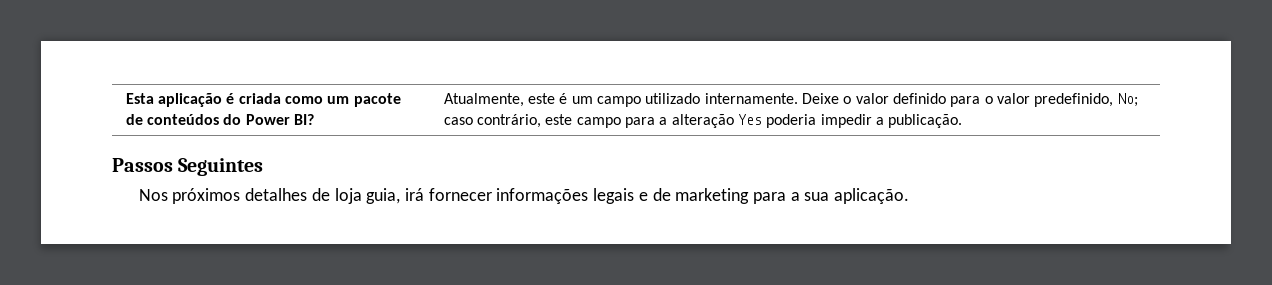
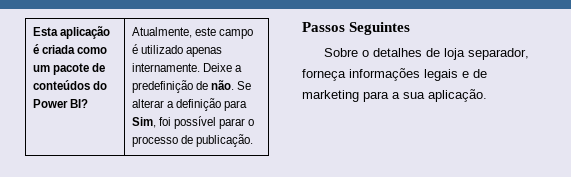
[559,93,1138,107] [443,114,884,128] é um campo utilizado internamente. Deixe o valor definido para o valor predefinido, No; caso contrário, este campo para a alteração Yes poderia impedir a -> [219,29,254,39] [132,44,223,57] [132,63,243,72] [132,80,252,93] [132,98,248,111] [132,116,255,129] [132,135,194,147] campo é utilizado apenas internamente. Deixe a predefinição de não. Se alterar a definição para Sim, foi possível parar o processo de
[138,188,241,204] Nos próximos -> [324,48,370,57] Sobre o
[366,188,492,204] guia, irá fornecer -> [468,48,530,60] [302,69,346,81] separador, forneça

